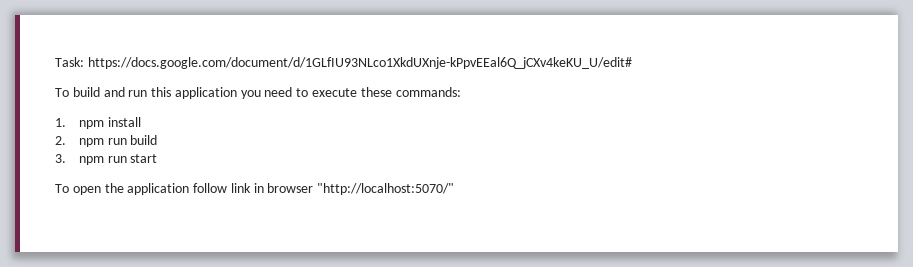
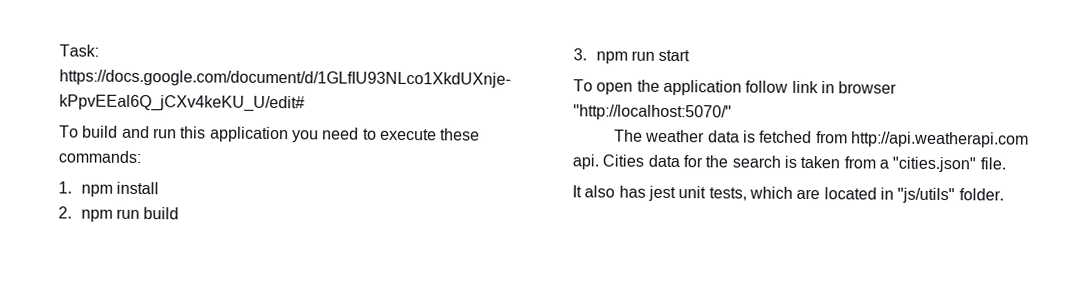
(455, 189) none -> [614,129,1030,148] [572,154,1006,173] [572,185,1004,204] // The weather data is fetched from http://api.weatherapi.com api. Cities data for the search is taken from a "cities.json" file. // It also has jest unit tests, which are located in "js/utils" folder.

